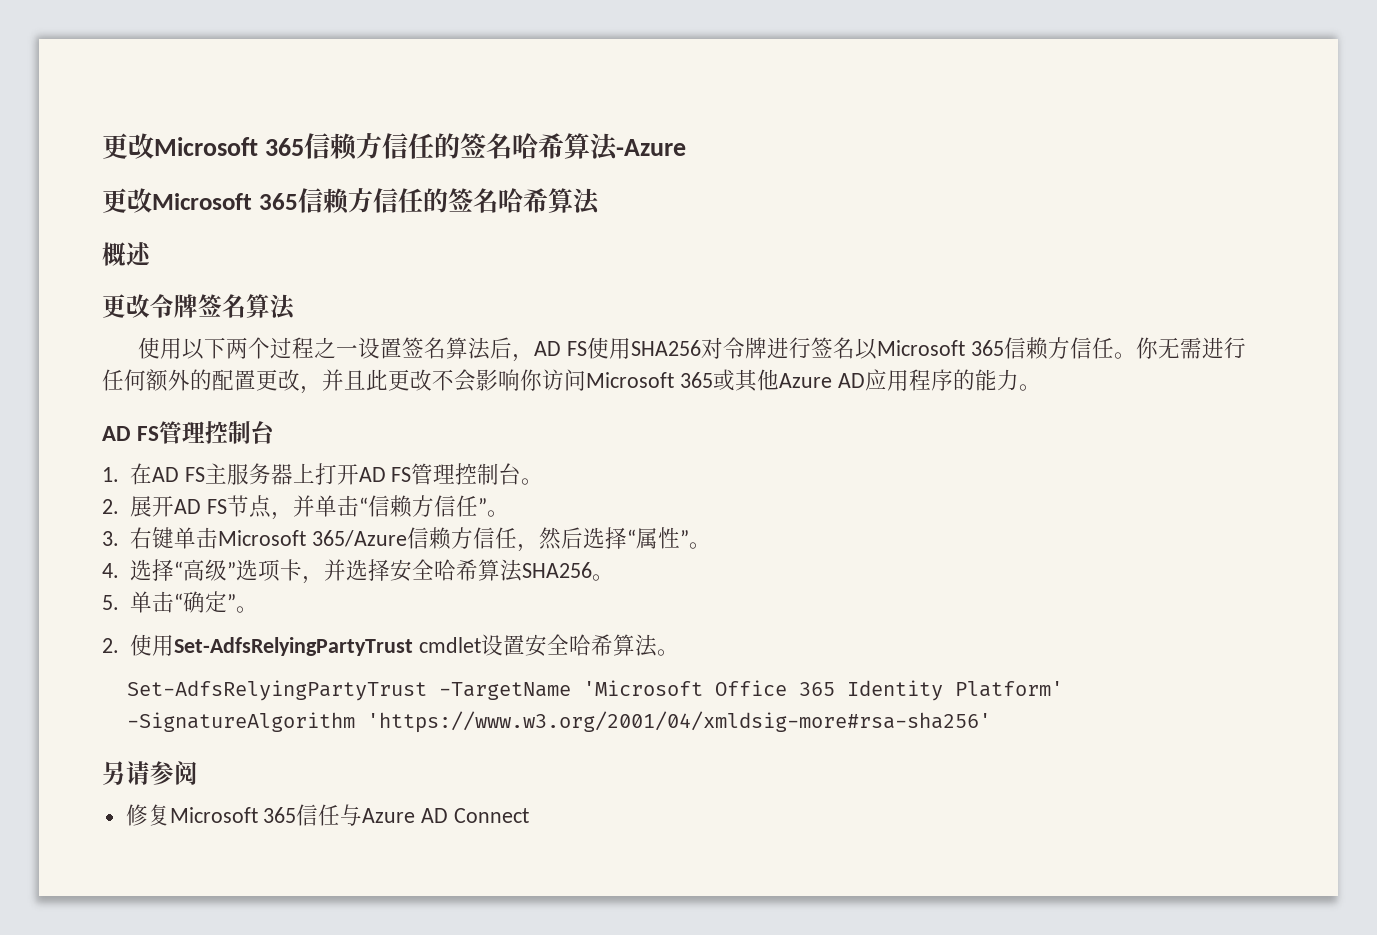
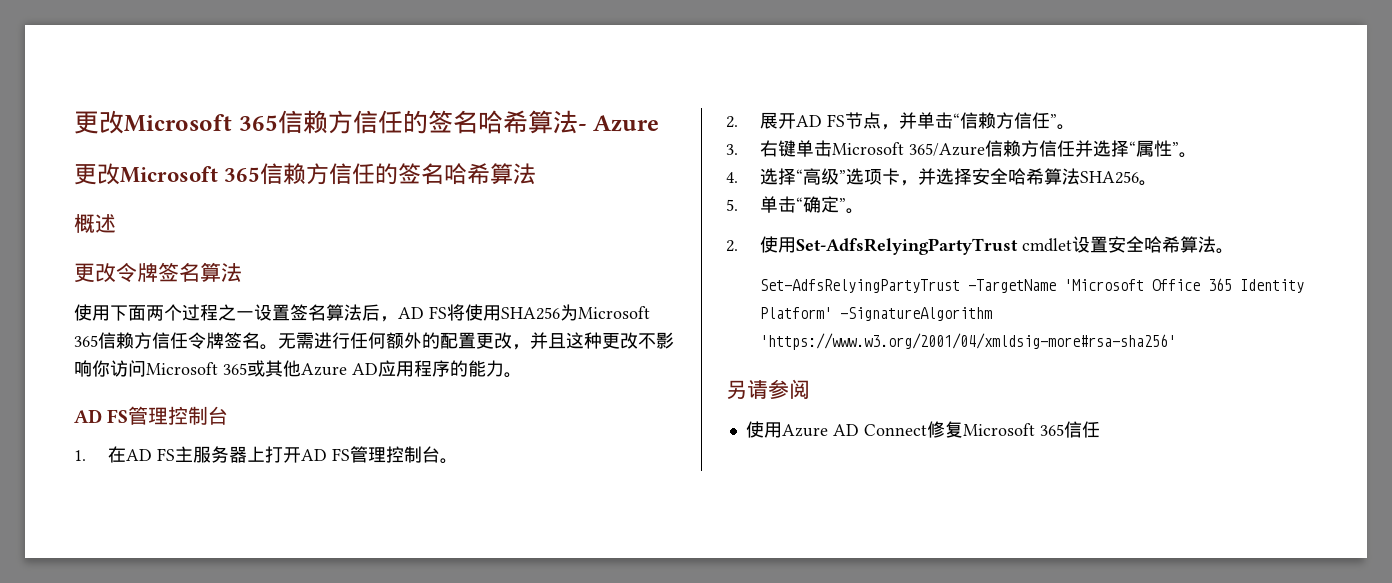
[102,133,687,161] 更改Microsoft 365信赖方信任的签名哈希算法-Azure -> [74,110,660,134] 更改Microsoft 365信赖方信任的签名哈希算法- Azure
[182,337,227,360] 以下 -> [110,305,146,321] 下面
(588, 348) none -> [447,304,465,321] 将
[701,337,1159,360] 对令牌进行签名以Microsoft 365信赖方信任。你 -> [560,304,650,321] [74,332,278,350] 为Microsoft 365信赖方信任令牌签名。
[366,369,476,392] 此更改不会 -> [566,332,656,349] 这种更改不
[516,527,583,552] ，然后 -> [1075,140,1094,157] 并
(198, 773) none -> [745,421,927,438] 使用Azure AD Connect
[340,804,530,826] 与Azure AD Connect -> (1100, 429) none

